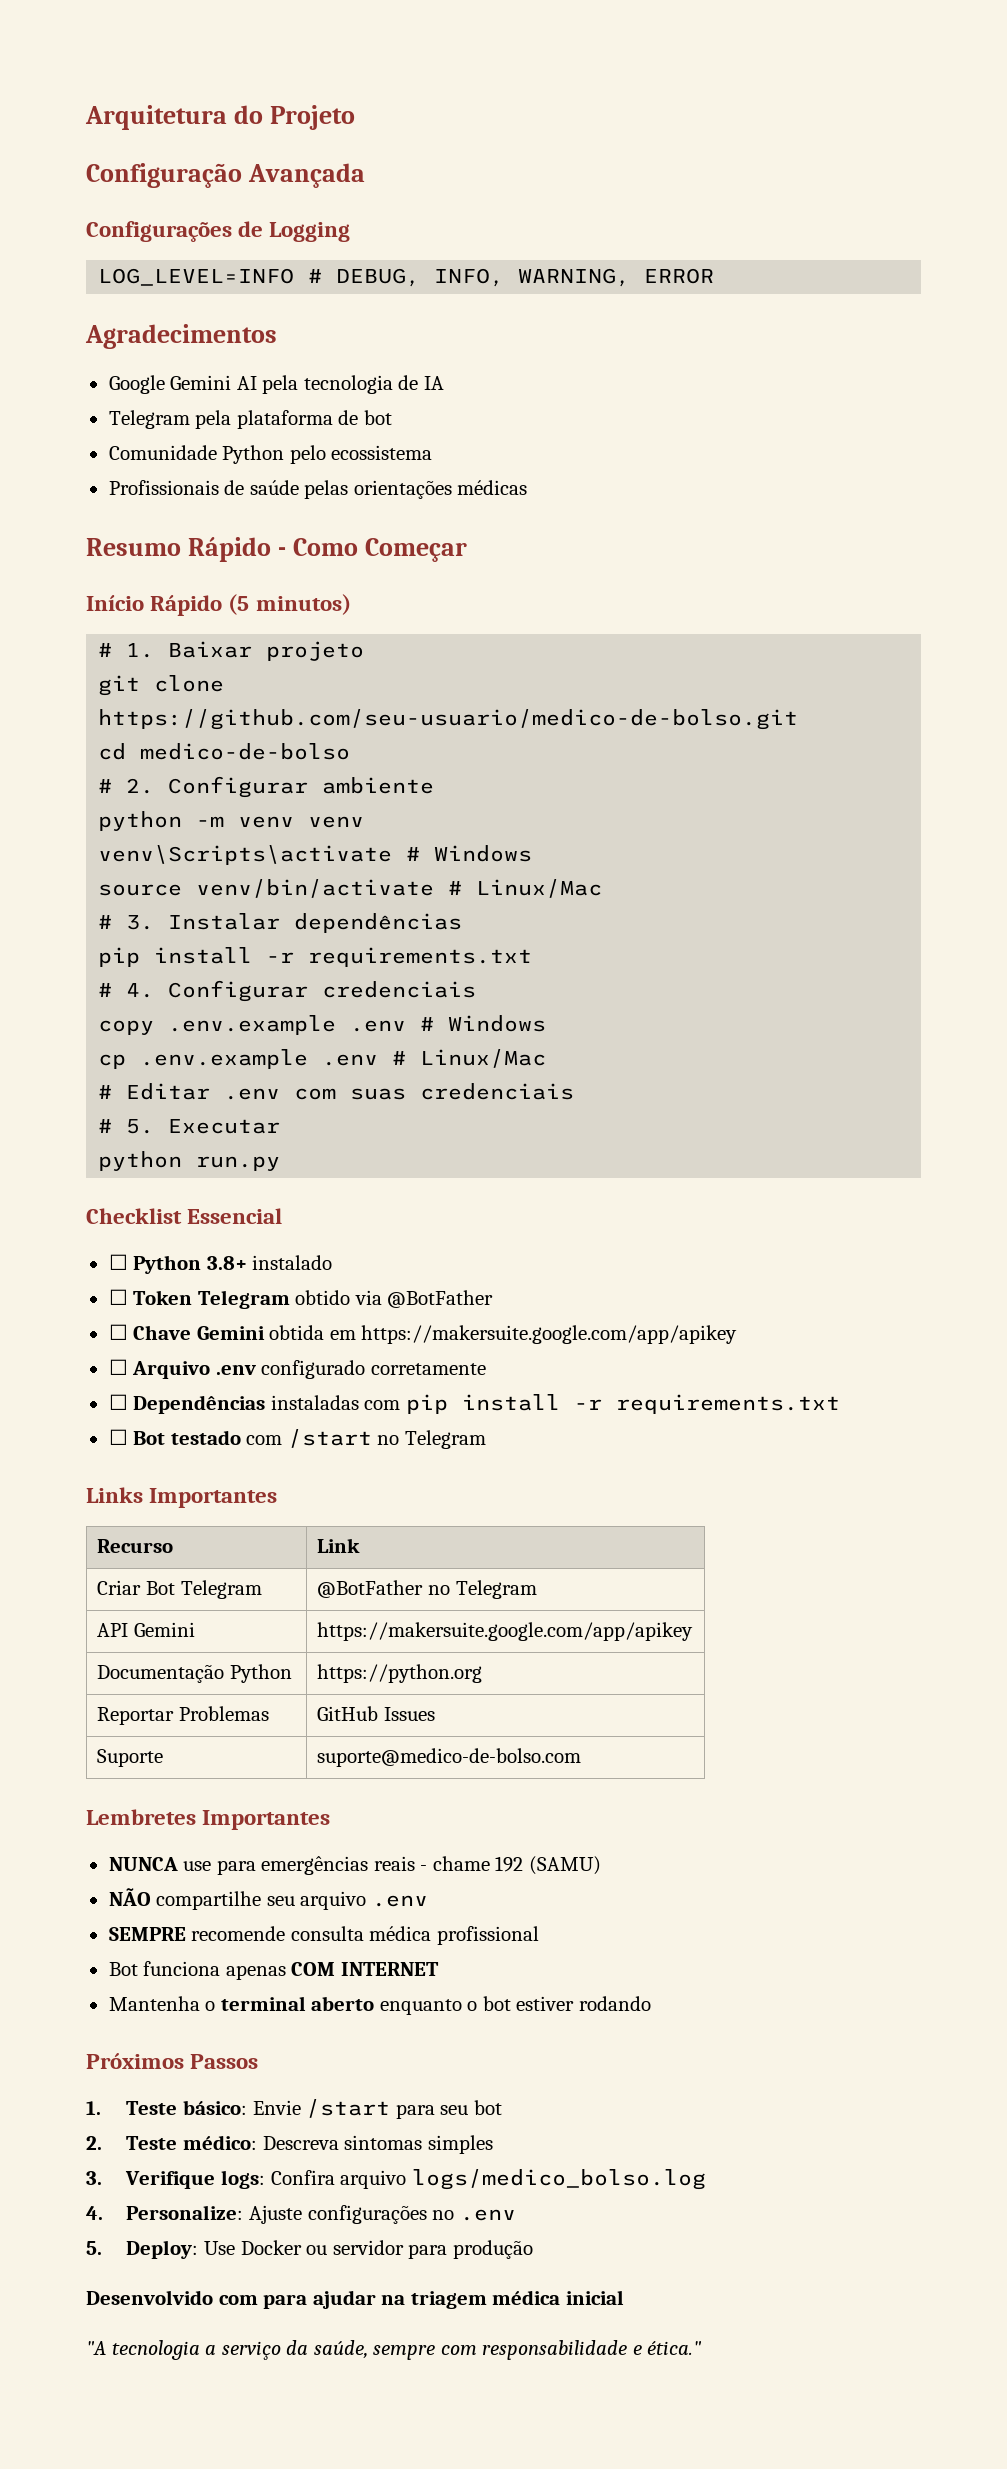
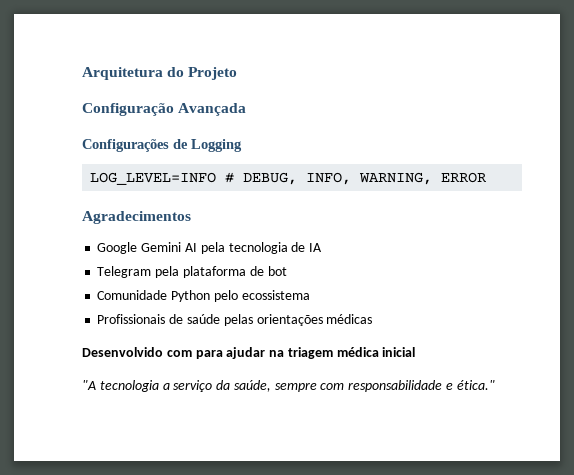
[86,537,467,562] [86,594,351,616] [98,641,365,661] [98,675,225,696] [98,709,799,730] [98,743,351,760] [98,776,435,798] [98,811,365,831] [98,845,533,865] [98,879,603,898] [98,913,463,933] [98,947,533,967] [98,980,477,1002] [98,1015,547,1035] [98,1049,547,1069] [98,1083,575,1100] [98,1119,281,1134] [98,1151,281,1171] [86,1208,283,1224] [108,1254,333,1274] [108,1289,494,1309] [108,1324,738,1344] [108,1359,486,1379] [108,1394,840,1414] [108,1429,486,1449] [86,1487,278,1508] [97,1539,174,1553] [317,1538,361,1553] [97,1580,262,1599] [317,1580,537,1599] [97,1622,195,1637] [317,1622,694,1641] [97,1664,292,1683] [317,1664,483,1683] [97,1706,269,1725] [317,1706,435,1721] [97,1749,164,1767] [317,1748,582,1767] [86,1809,331,1830] [108,1856,601,1875] [108,1888,428,1910] [108,1926,539,1945] [108,1961,439,1980] [108,1996,651,2015] [86,2053,259,2069] [86,2099,502,2119] [86,2135,493,2154] [86,2169,706,2190] [86,2205,516,2224] [86,2240,533,2259] // Resumo Rápido - Como Começar // Início Rápido (5 minutos) // # 1. Baixar projeto // git clone https://github.com/seu-usuario/medico-de-bolso.git // cd medico-de-bolso // # 2. Configurar ambiente // python -m venv venv // venv\Scripts\activate # Windows // source venv/bin/activate # Linux/Mac // # 3. Instalar dependências // pip install -r requirements.txt // # 4. Configurar credenciais // copy .env.example .env # Windows // cp .env.example .env # Linux/Mac // # Editar .env com suas credenciais // # 5. Executar // python run.py // Checklist Essencial // ☐ Python 3.8+ instalado // ☐ Token Telegram obtido via @BotFather // ☐ Chave Gemini obtida em https://makersuite.google.com/app/apikey // ☐ Arquivo .env configurado corretamente // ☐ Dependências instaladas com pip install -r requirements.txt // ☐ Bot testado com /start no Telegram // Links Importantes // Recurso | Link // Criar Bot Telegram | @BotFather no Telegram // API Gemini | https://makersuite.google.com/app/apikey // Documentação Python | https://python.org // Reportar Problemas | GitHub Issues // Suporte | suporte@medico-de-bolso.com // Lembretes Importantes // NUNCA use para emergências reais - chame 192 (SAMU) // NÃO compartilhe seu arquivo .env // SEMPRE recomende consulta médica profissional // Bot funciona apenas COM INTERNET // Mantenha o terminal aberto enquanto o bot estiver rodando // Próximos Passos // 1. Teste básico: Envie /start para seu bot // 2. Teste médico: Descreva sintomas simples // 3. Verifique logs: Confira arquivo logs/medico_bolso.log // 4. Personalize: Ajuste configurações no .env // 5. Deploy: Use Docker ou servidor para produção -> (373, 319) none

